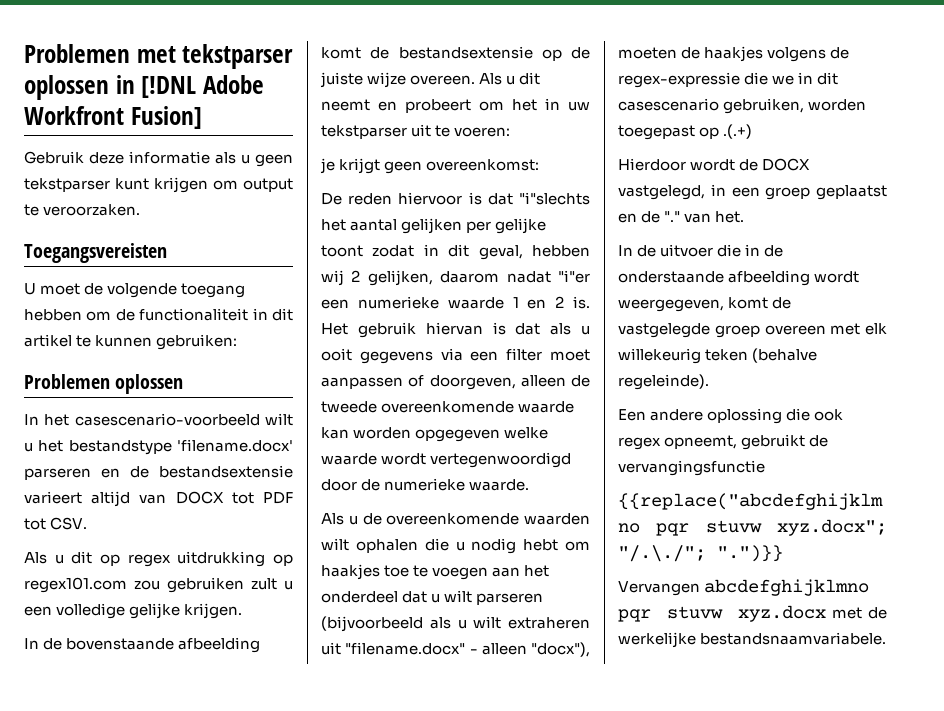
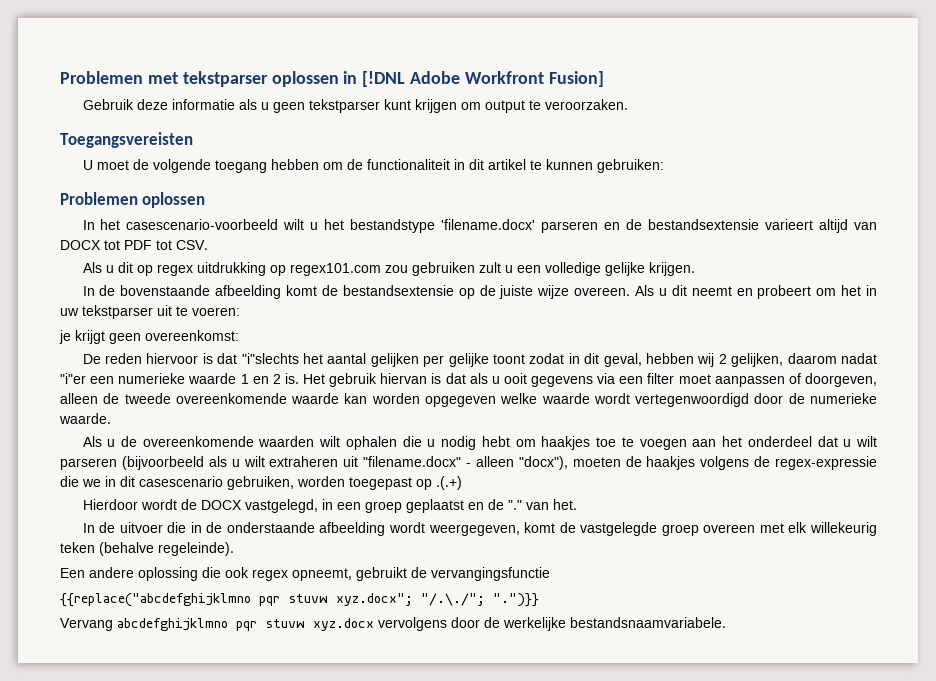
[618,581,700,596] Vervangen -> [60,618,113,631] Vervang
[832,607,863,619] met -> [378,617,480,631] vervolgens door

